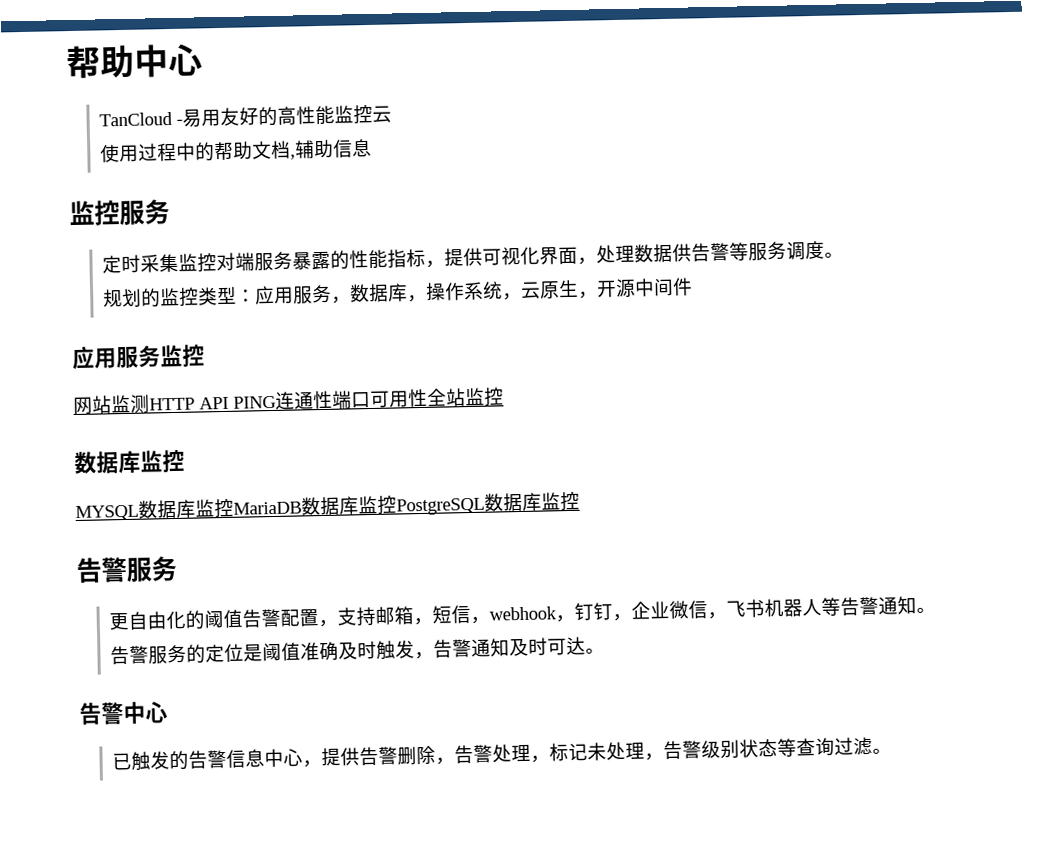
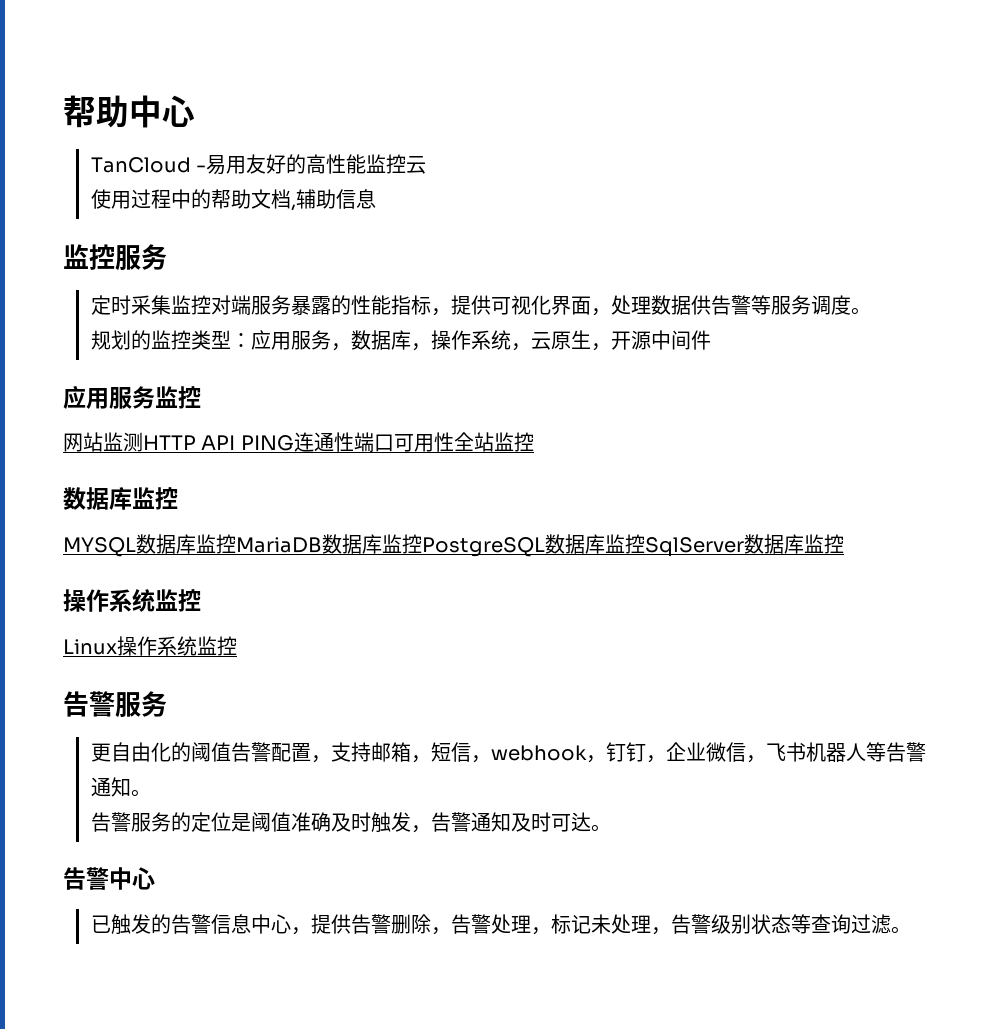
(580, 501) none -> [645,534,844,557] [63,589,201,612] [63,636,237,656] SqlServer数据库监控 // 操作系统监控 // Linux操作系统监控

